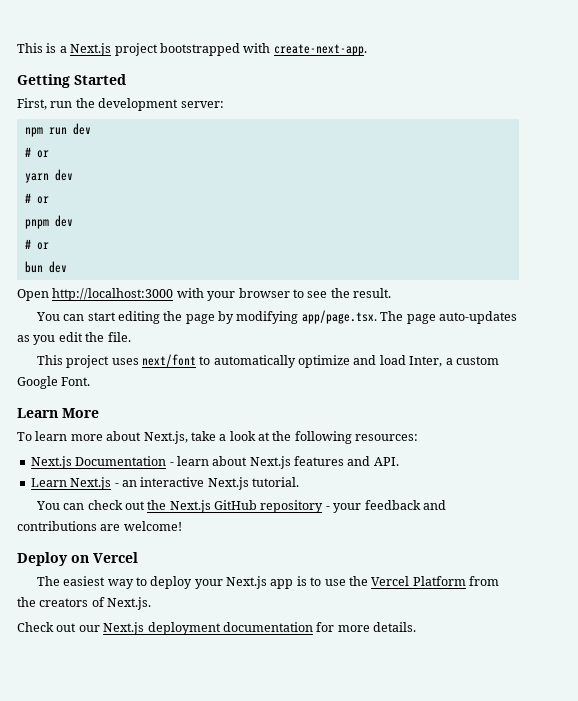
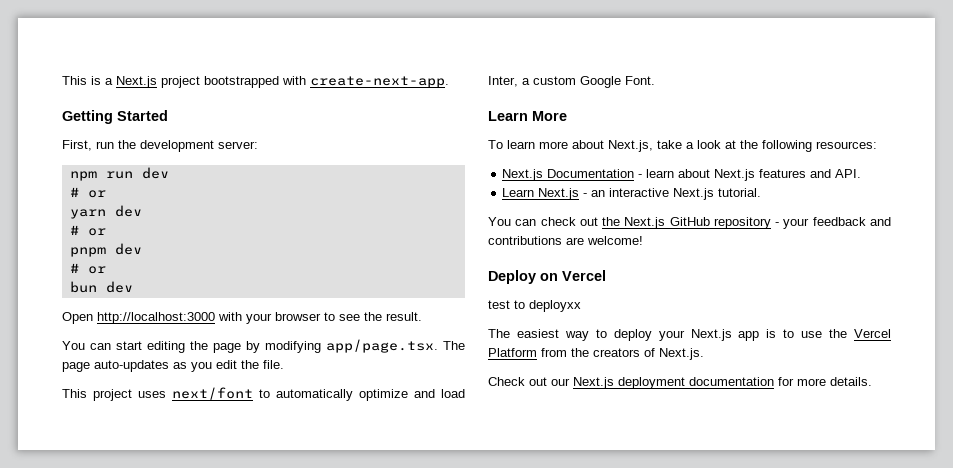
(138, 557) none -> [488,300,581,312] // test to deployxx

